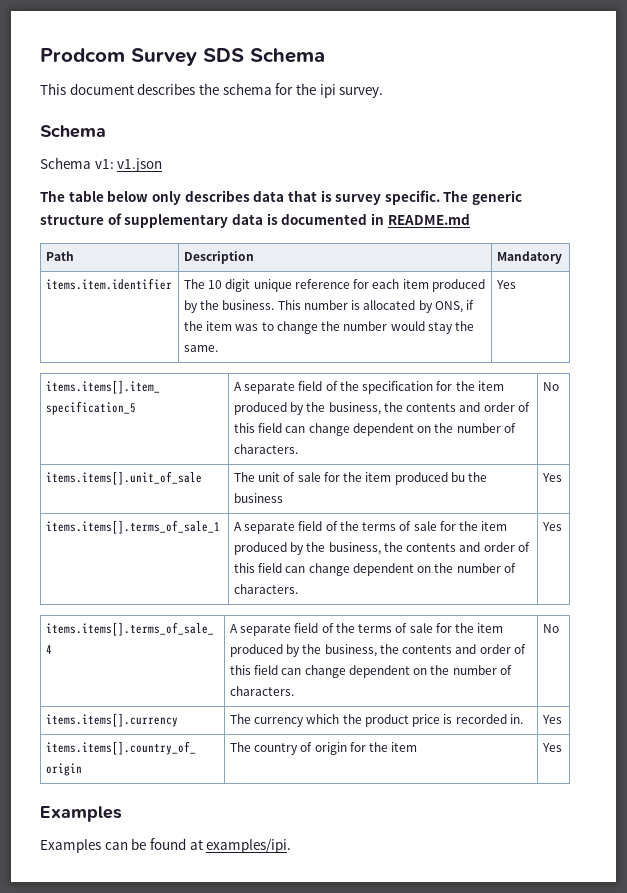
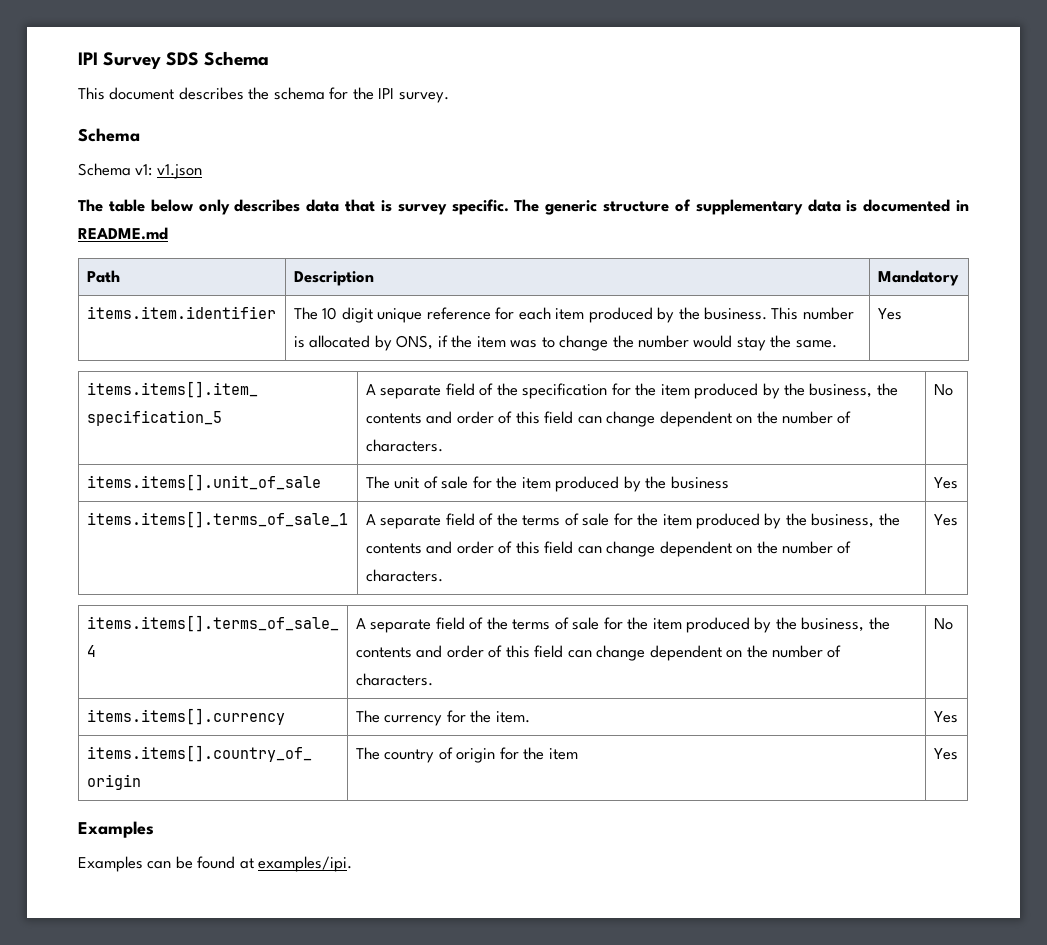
[40,48,125,62] Prodcom -> [78,52,98,65] IPI
[319,84,336,98] ipi -> [378,88,395,99] IPI
[450,472,465,482] bu -> [623,476,641,492] by
[306,714,523,727] which the product price is recorded in. -> [446,710,530,723] for the item.

